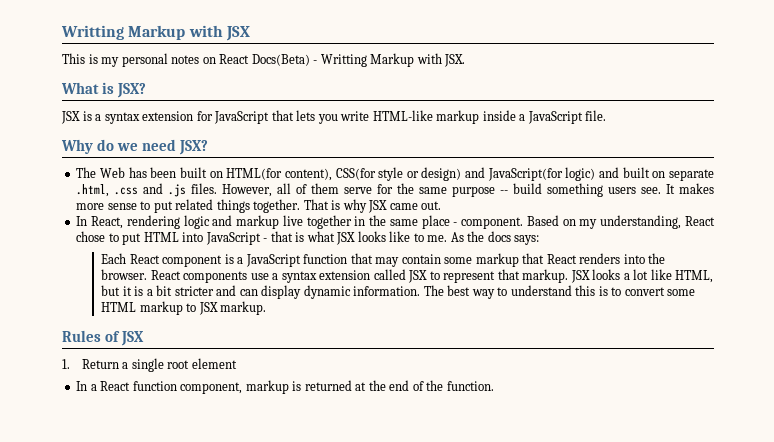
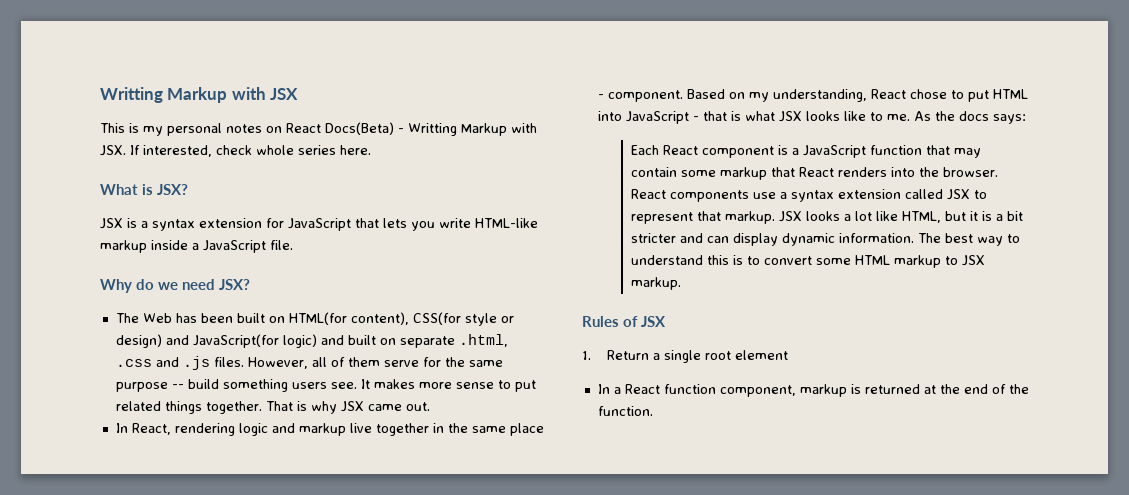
(466, 60) none -> [130,145,371,157] If interested, check whole series here.

